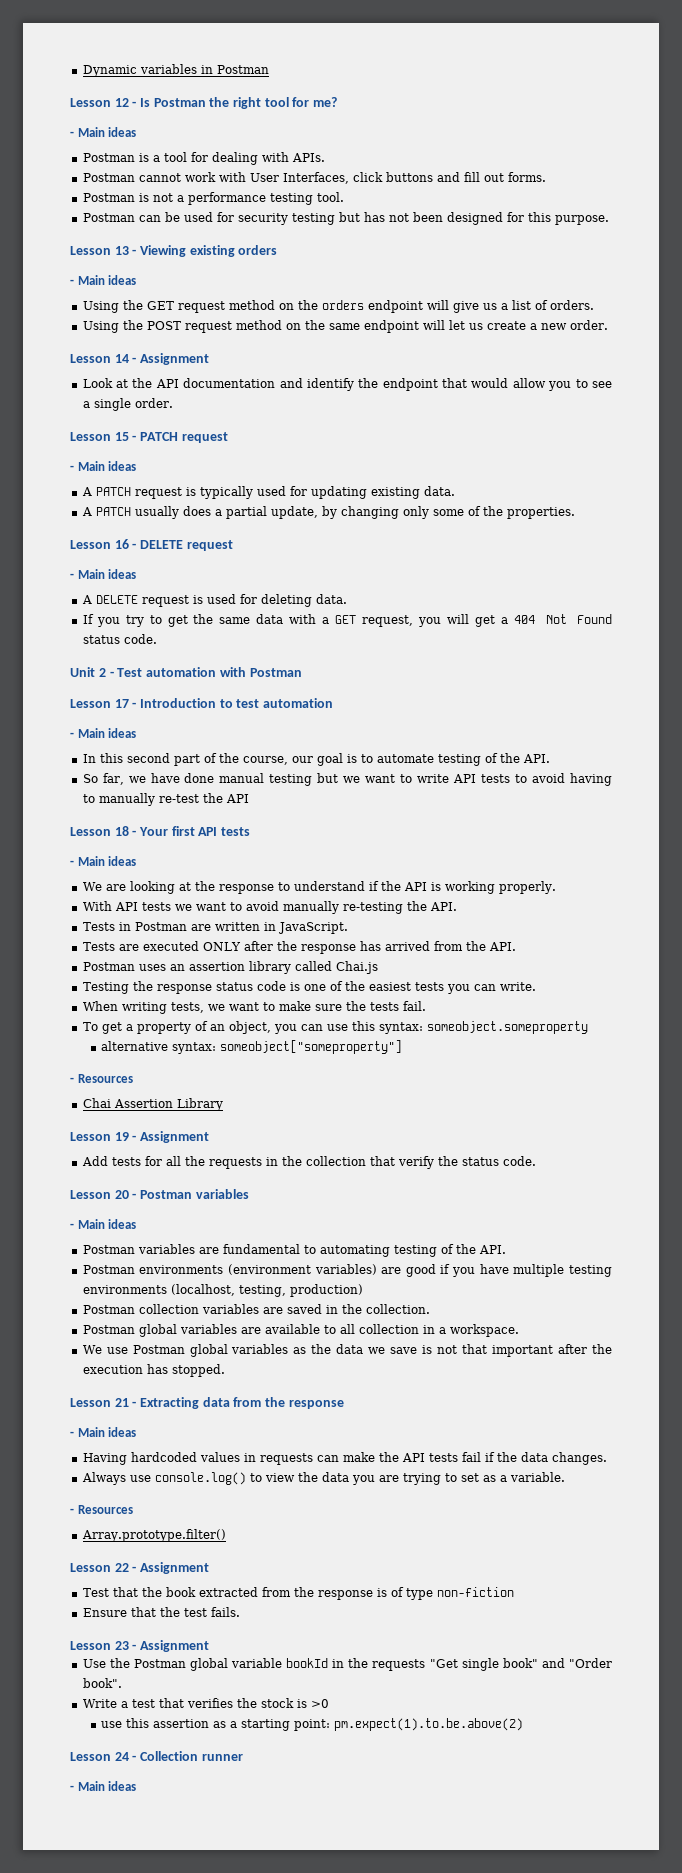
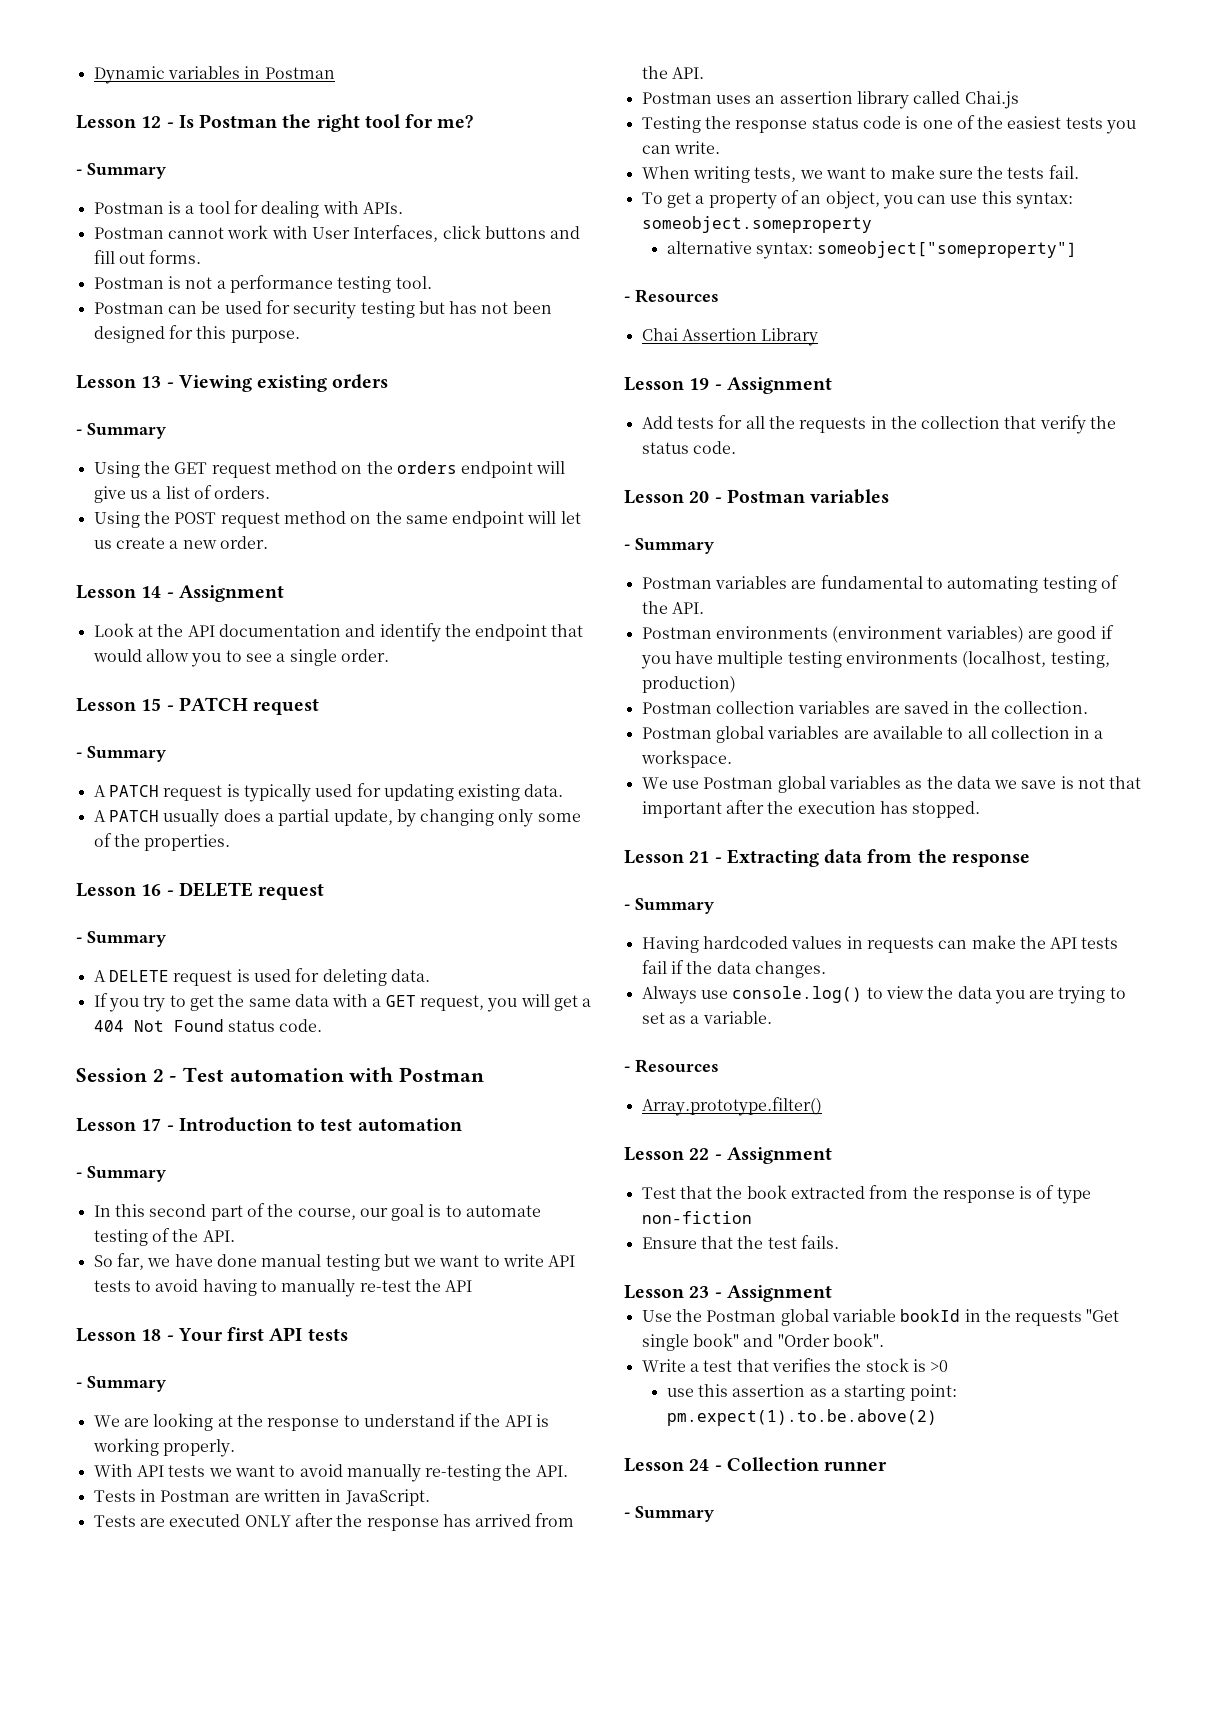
[77,127,137,137] Main ideas -> [87,163,166,179] Summary
[77,275,137,285] Main ideas -> [87,423,166,439] Summary
[77,461,137,471] Main ideas -> [87,746,166,762] Summary
[77,569,137,579] Main ideas -> [87,931,166,947] Summary
[70,667,95,677] Unit -> [76,1068,147,1082] Session
[77,728,137,738] Main ideas -> [87,1166,166,1182] Summary
[77,856,137,866] Main ideas -> [87,1376,166,1392] Summary
[77,1219,137,1229] Main ideas -> [635,538,714,554] Summary
[77,1427,137,1437] Main ideas -> [635,898,714,914] Summary
[77,1781,137,1791] Main ideas -> [635,1506,714,1522] Summary

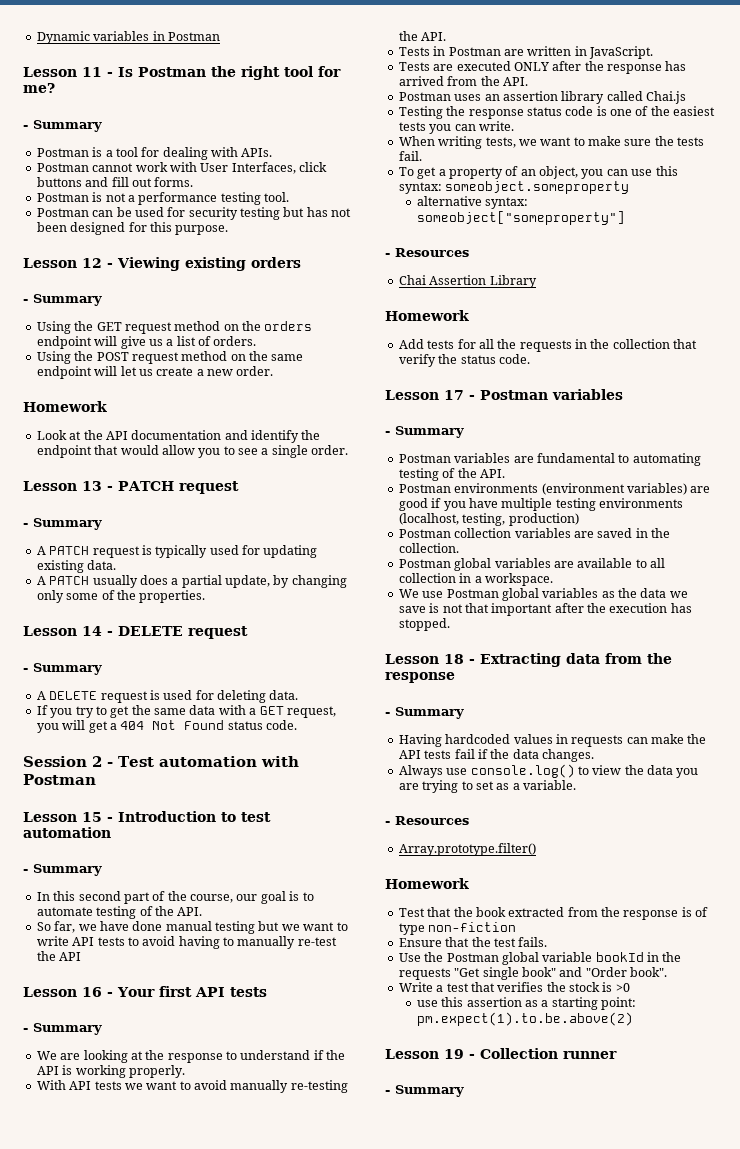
[141,116,162,128] 12 -> [82,67,102,77] 11
[141,376,162,388] 13 -> [82,258,102,268] 12
[76,585,284,602] Lesson 14 - Assignment -> [23,401,107,412] Homework
[141,698,162,711] 15 -> [82,481,102,491] 13
[141,884,162,896] 16 -> [82,626,102,636] 14
[141,1118,162,1131] 17 -> [82,812,102,822] 15
[141,1329,162,1341] 18 -> [82,987,102,997] 16
[624,377,832,394] Lesson 19 - Assignment -> [385,310,469,321] Homework
[689,491,710,503] 20 -> [444,390,464,400] 17
[689,851,710,863] 21 -> [444,654,464,664] 18
[624,1147,832,1164] Lesson 22 - Assignment -> [385,878,469,889] Homework
[624,1285,832,1302] // Lesson 23 - Assignment -> (548, 942) none
[689,1459,710,1471] 24 -> [444,1049,464,1059] 19

